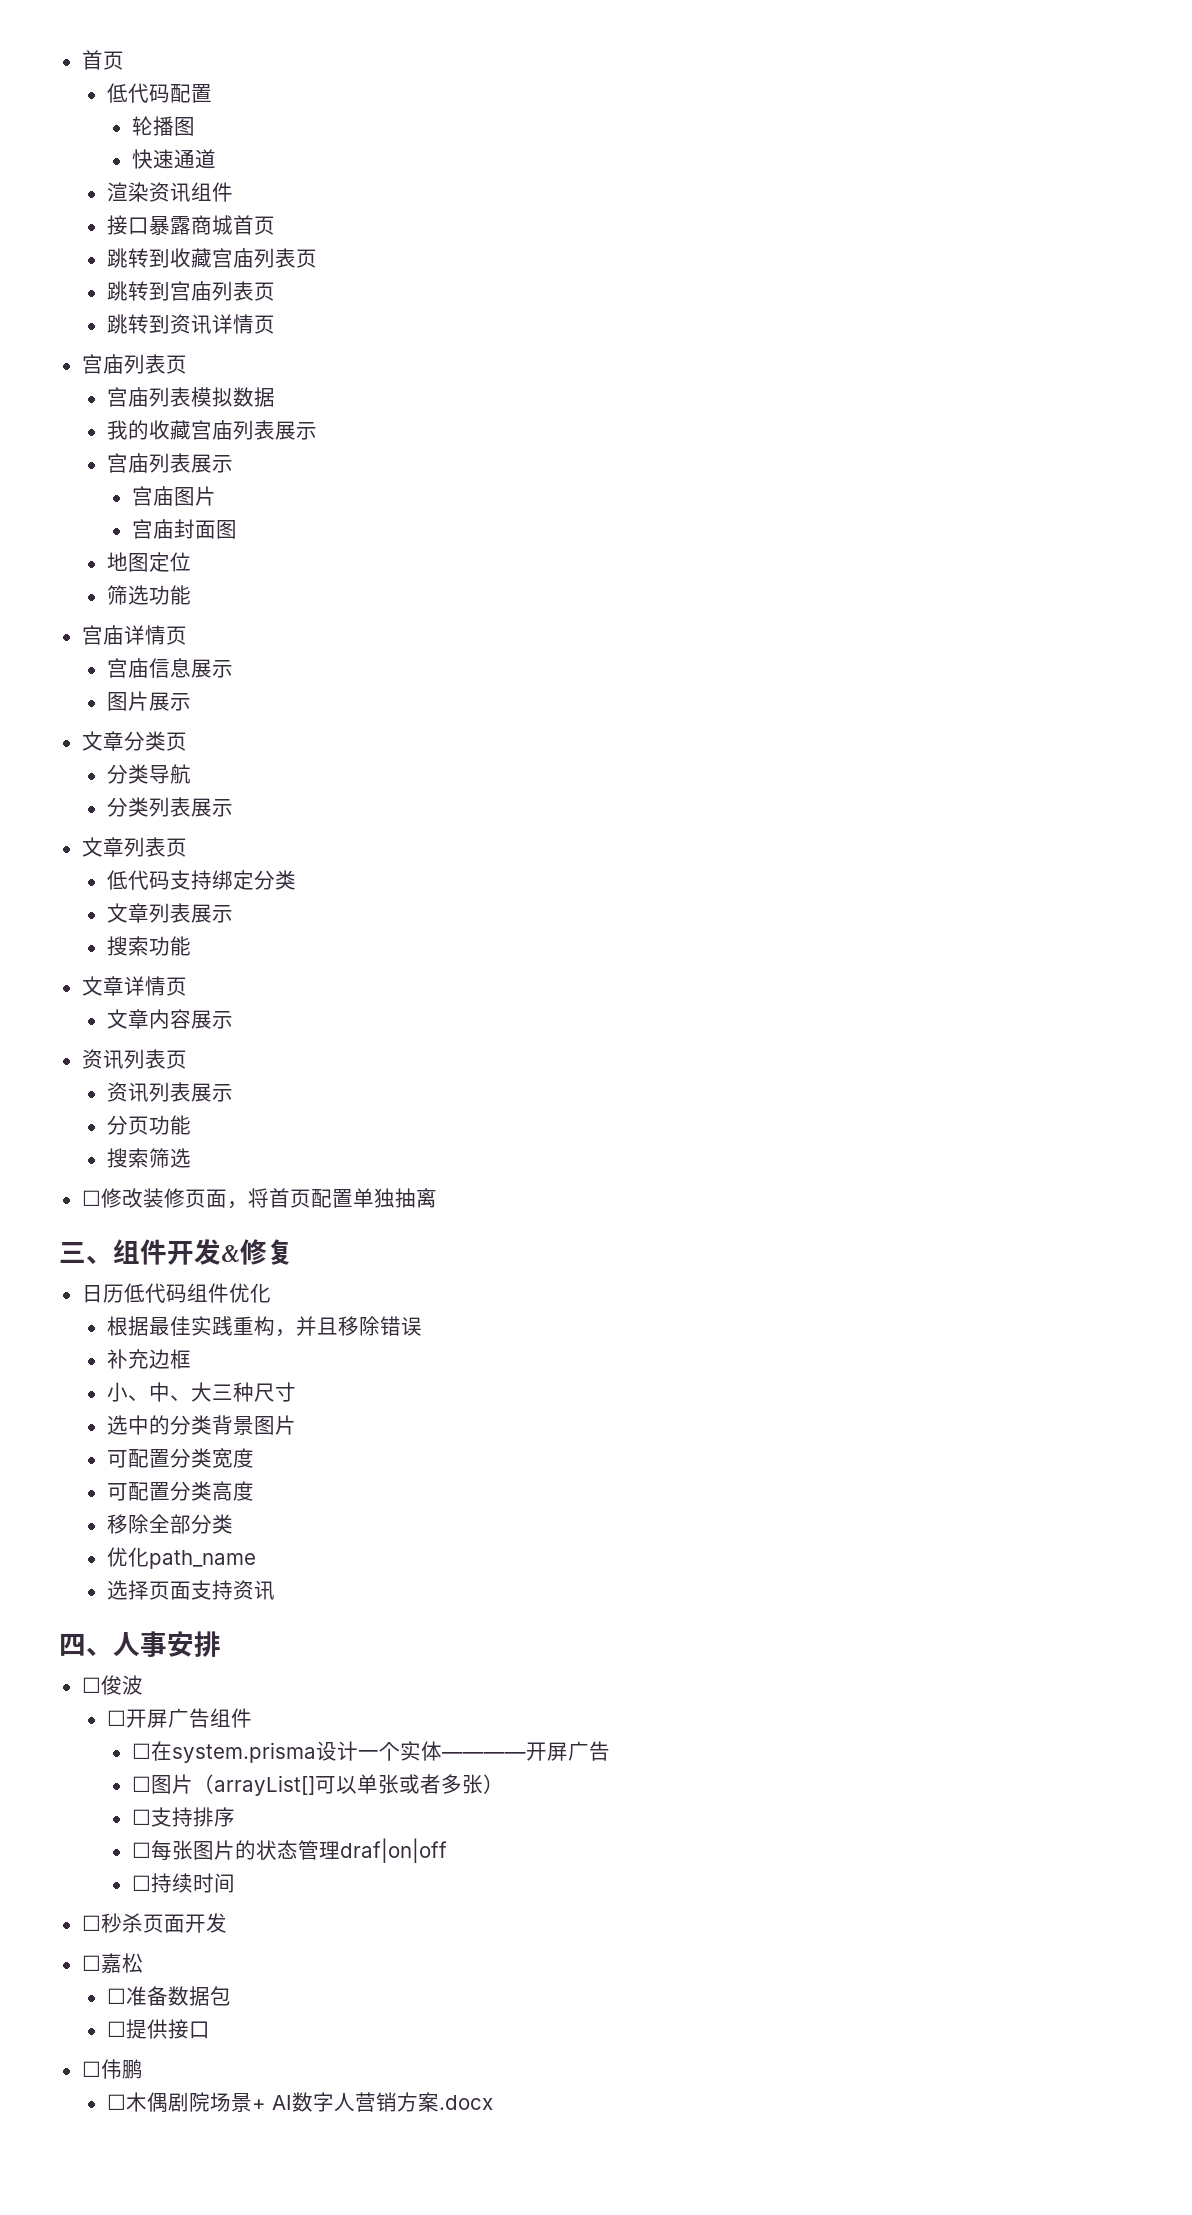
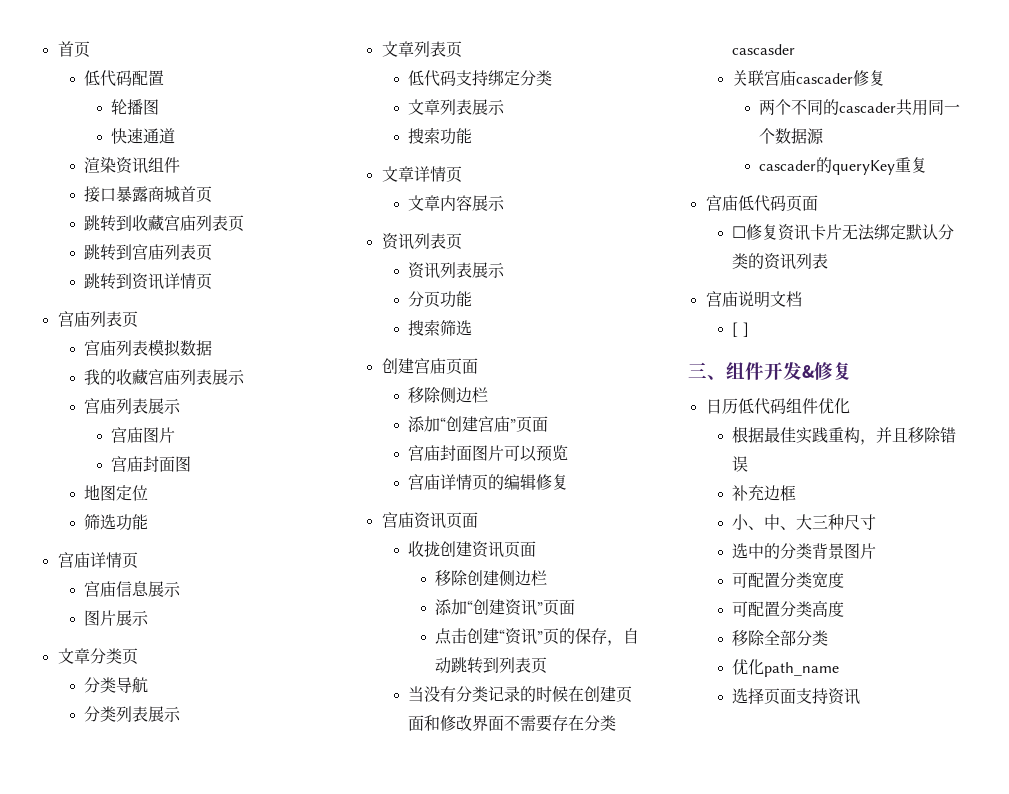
[81,1188,437,1209] ☐修改装修页面，将首页配置单独抽离 -> [381,358,478,375] [408,387,489,403] [408,416,549,433] [408,445,569,462] [408,474,569,491] [381,512,478,529] [408,541,537,558] [435,570,548,586] [435,599,576,616] [435,628,640,646] [435,657,548,674] [408,686,633,703] [408,715,617,732] [732,44,796,55] [732,70,886,86] [759,99,961,116] [759,128,825,144] [759,157,928,175] [705,195,818,212] [732,224,955,241] [732,253,829,270] [705,291,802,308] [732,322,749,337] 创建宫庙页面 // 移除侧边栏 // 添加“创建宫庙”页面 // 宫庙封面图片可以预览 // 宫庙详情页的编辑修复 // 宫庙资讯页面 // 收拢创建资讯页面 // 移除创建侧边栏 // 添加“创建资讯”页面 // 点击创建“资讯”页的保存，自动跳转到列表页 // 当没有分类记录的时候在创建页面和修改界面不需要存在分类cascasder // 关联宫庙cascader修复 // 两个不同的cascader共用同一个数据源 // cascader的queryKey重复 // 宫庙低代码页面 // ☐修复资讯卡片无法绑定默认分类的资讯列表 // 宫庙说明文档 // [ ]
[59,1631,221,1657] [81,1675,143,1695] [106,1708,252,1728] [131,1741,610,1763] [131,1774,504,1796] [131,1807,235,1827] [131,1838,447,1863] [131,1873,235,1893] [81,1913,227,1933] [81,1953,143,1974] [106,1986,231,2006] [106,2019,210,2039] [81,2059,143,2079] [106,2092,493,2113] // 四、人事安排 // ☐俊波 // ☐开屏广告组件 // ☐在system.prisma设计一个实体————开屏广告 // ☐图片（arrayList[]可以单张或者多张） // ☐支持排序 // ☐每张图片的状态管理draf|on|off // ☐持续时间 // ☐秒杀页面开发 // ☐嘉松 // ☐准备数据包 // ☐提供接口 // ☐伟鹏 // ☐木偶剧院场景+ AI数字人营销方案.docx -> (861, 696) none

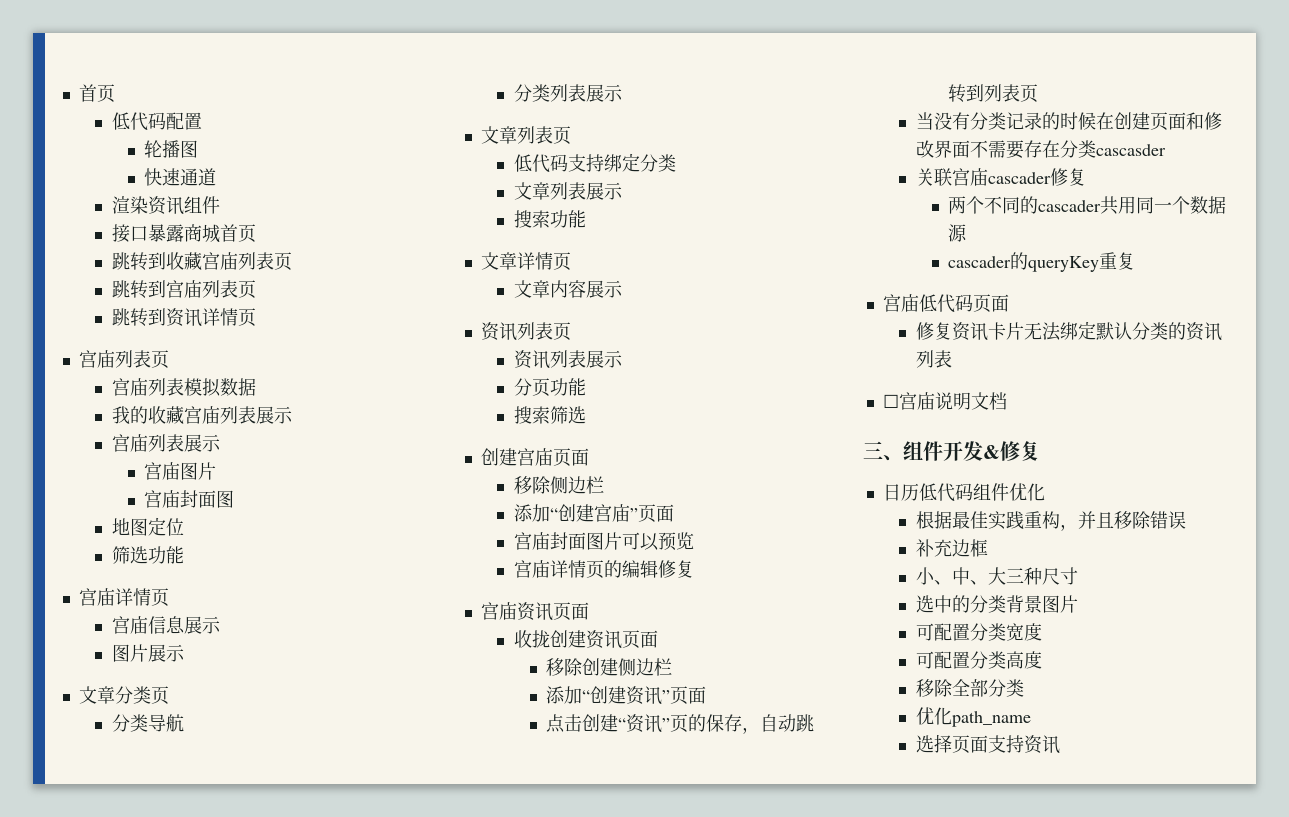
[732,226,747,238] ☐ -> (1009, 303) none
(829, 261) none -> [882,394,899,408] ☐
[732,322,749,337] // [ ] -> (1007, 401) none

